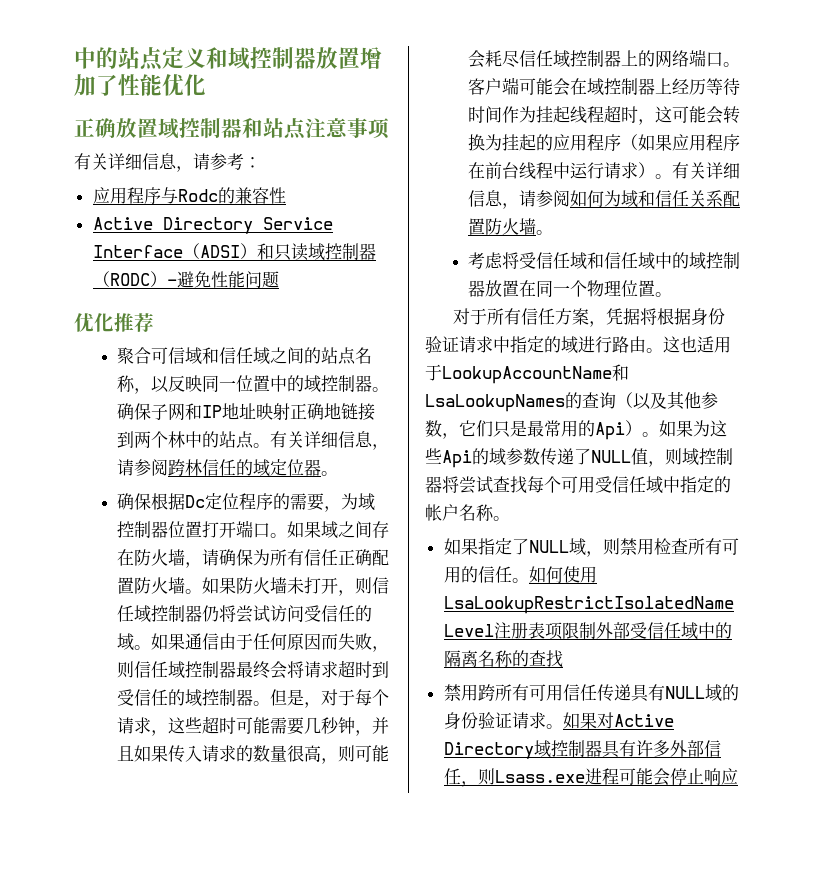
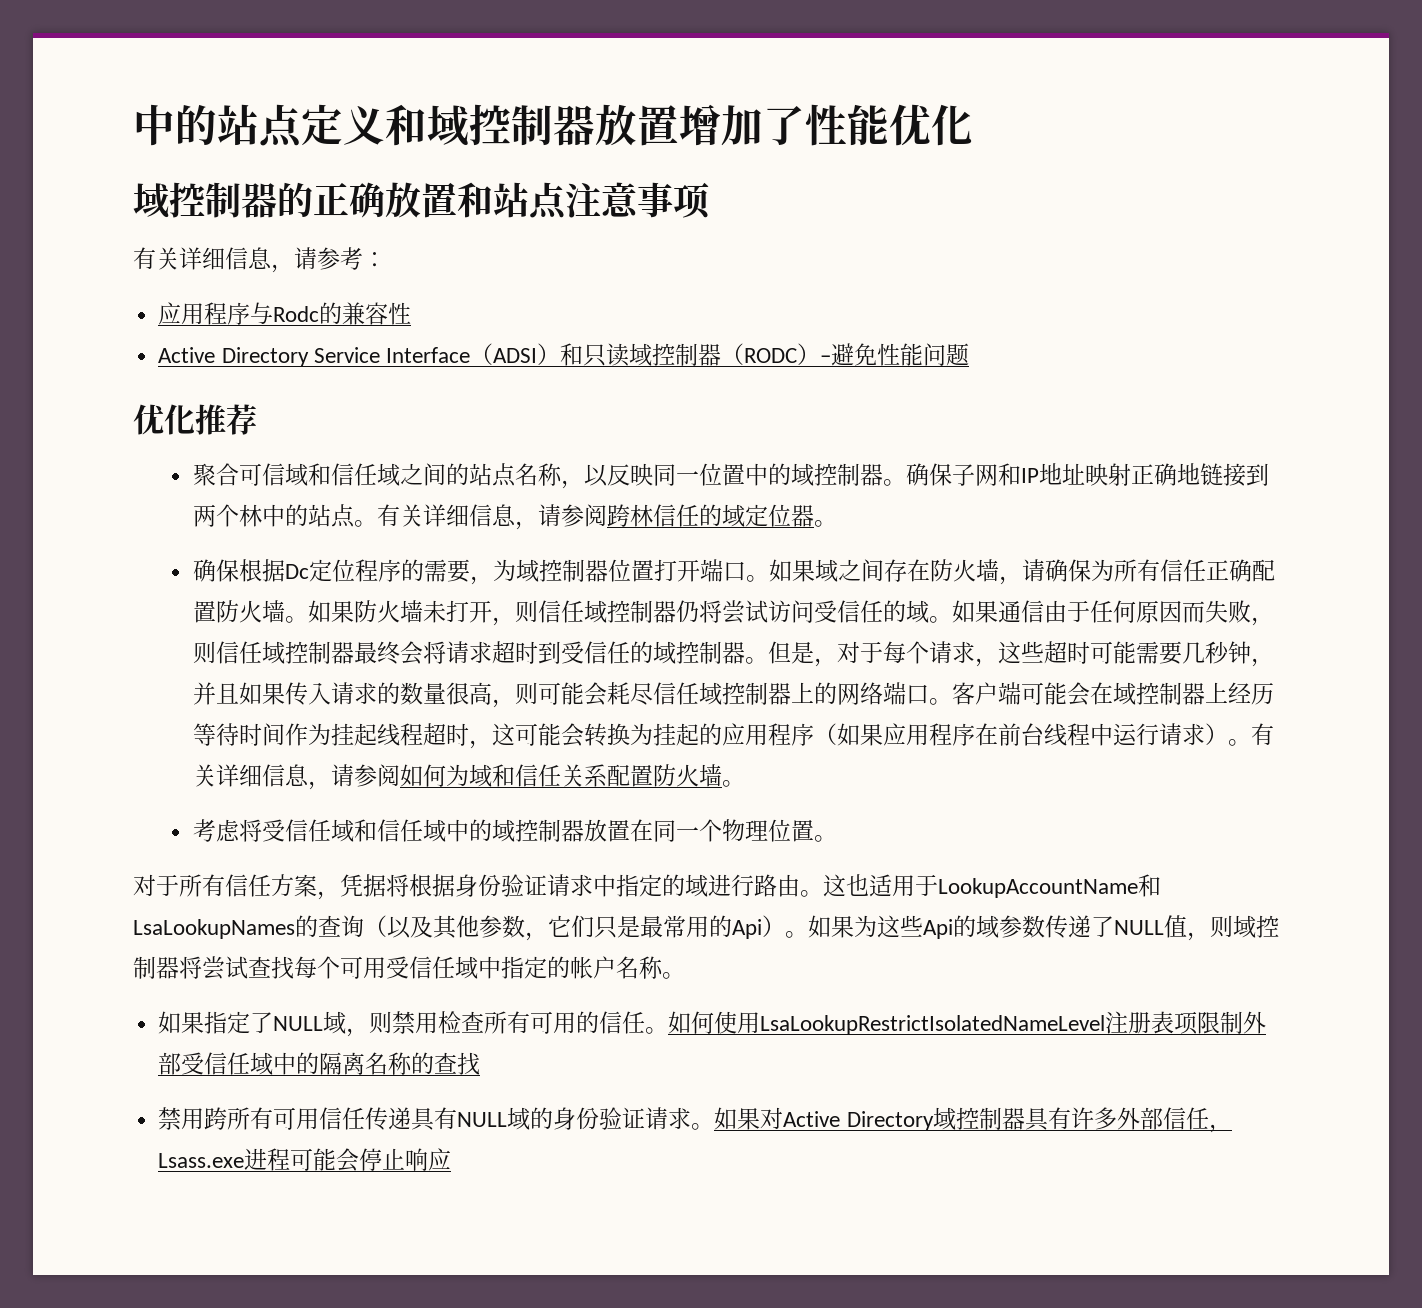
[74,118,242,139] 正确放置域控制器 -> [133,182,457,218] 域控制器的正确放置
[477,768,495,785] 则 -> (1232, 1128) none

